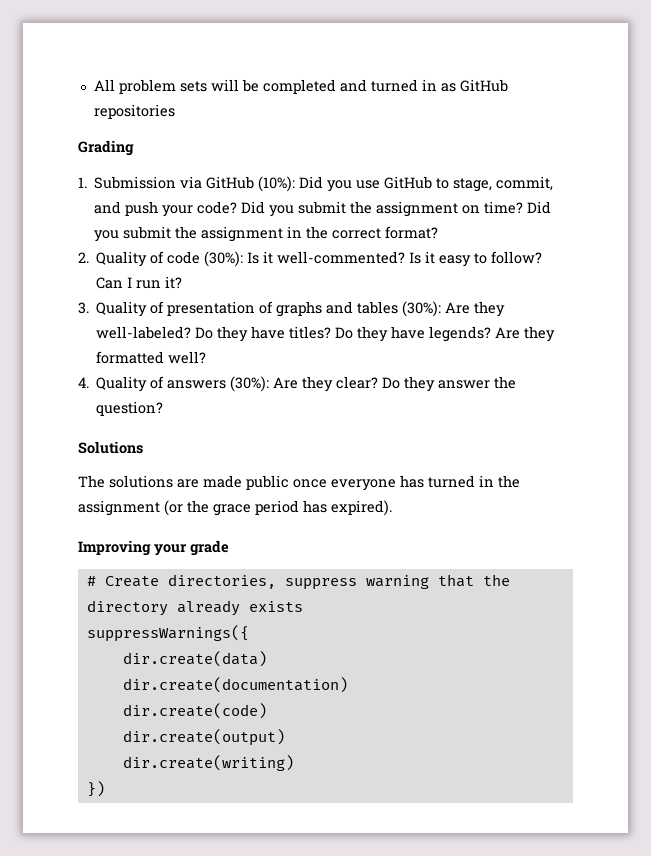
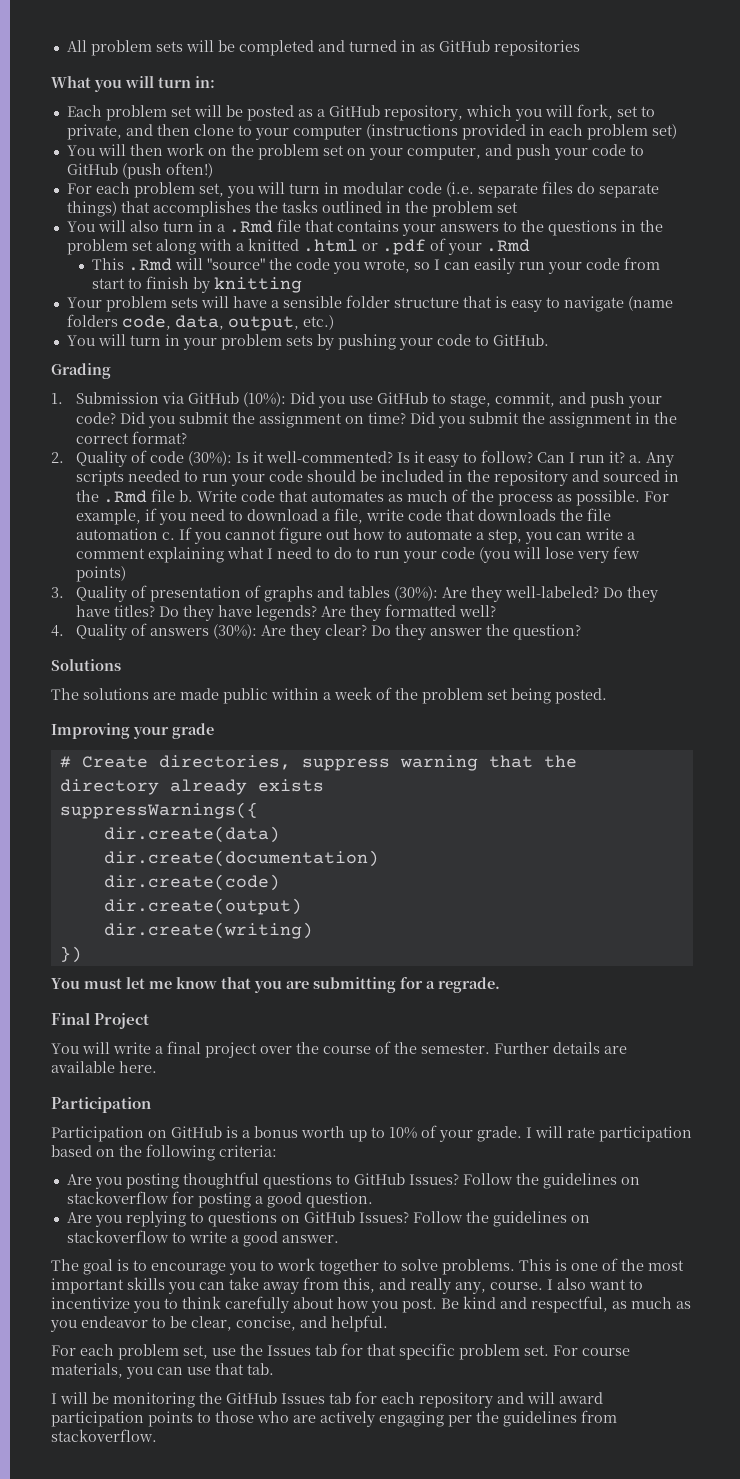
(175, 111) none -> [51,76,215,92] [66,104,655,121] [66,124,677,140] [66,143,644,160] [66,162,213,179] [66,181,659,198] [66,200,518,217] [66,219,663,236] [66,238,530,255] [92,257,661,274] [92,276,303,293] [66,295,673,312] [66,314,334,331] [66,334,549,350] // What you will turn in: // Each problem set will be posted as a GitHub repository, which you will fork, set to private, and then clone to your computer (instructions provided in each problem set) // You will then work on the problem set on your computer, and push your code to GitHub (push often!) // For each problem set, you will turn in modular code (i.e. separate files do separate things) that accomplishes the tasks outlined in the problem set // You will also turn in a .Rmd file that contains your answers to the questions in the problem set along with a knitted .html or .pdf of your .Rmd // This .Rmd will "source" the code you wrote, so I can easily run your code from start to finish by knitting // Your problem sets will have a sensible folder structure that is easy to navigate (name folders code, data, output, etc.) // You will turn in your problem sets by pushing your code to GitHub.
(183, 282) none -> [629,452,675,467] [76,470,680,486] [76,489,670,506] [76,508,612,525] [76,527,636,544] [76,546,641,563] [76,566,127,582] a. Any scripts needed to run your code should be included in the repository and sourced in the .Rmd file b. Write code that automates as much of the process as possible. For example, if you need to download a file, write code that downloads the file automation c. If you cannot figure out how to automate a step, you can write a comment explaining what I need to do to run your code (you will lose very few points)
[293,475,520,491] [78,500,392,516] once everyone has turned in the assignment (or the grace period has expired). -> [271,687,607,704] within a week of the problem set being posted.
(105, 789) none -> [51,977,500,993] [51,1012,150,1029] [51,1041,627,1058] [51,1061,157,1073] [51,1097,151,1113] [51,1125,692,1142] [51,1144,277,1161] [66,1172,640,1189] [66,1191,373,1208] [66,1211,590,1227] [66,1230,339,1247] [51,1258,684,1275] [51,1277,643,1294] [51,1296,691,1313] [50,1315,388,1332] [51,1343,630,1360] [51,1363,274,1379] [51,1391,603,1408] [51,1410,617,1427] [51,1429,157,1442] // You must let me know that you are submitting for a regrade. // Final Project // You will write a final project over the course of the semester. Further details are available here. // Participation // Participation on GitHub is a bonus worth up to 10% of your grade. I will rate participation based on the following criteria: // Are you posting thoughtful questions to GitHub Issues? Follow the guidelines on stackoverflow for posting a good question. // Are you replying to questions on GitHub Issues? Follow the guidelines on stackoverflow to write a good answer. // The goal is to encourage you to work together to solve problems. This is one of the most important skills you can take away from this, and really any, course. I also want to incentivize you to think carefully about how you post. Be kind and respectful, as much as you endeavor to be clear, concise, and helpful. // For each problem set, use the Issues tab for that specific problem set. For course materials, you can use that tab. // I will be monitoring the GitHub Issues tab for each repository and will award participation points to those who are actively engaging per the guidelines from stackoverflow.

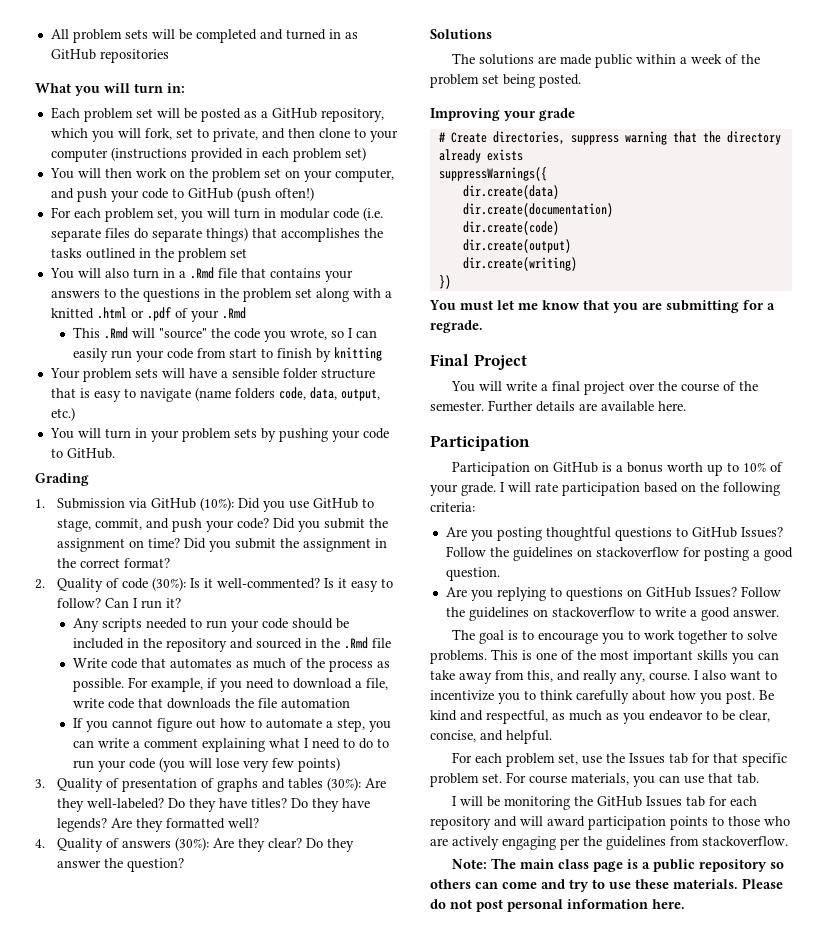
[629,455,643,463] a. -> (182, 603) //
[179,490,194,502] b. -> (392, 643) //
[162,532,176,540] c. -> (351, 703) //
(157, 1435) none -> [452,858,785,872] [430,878,783,892] [430,899,685,912] // Note: The main class page is a public repository so others can come and try to use these materials. Please do not post personal information here.

